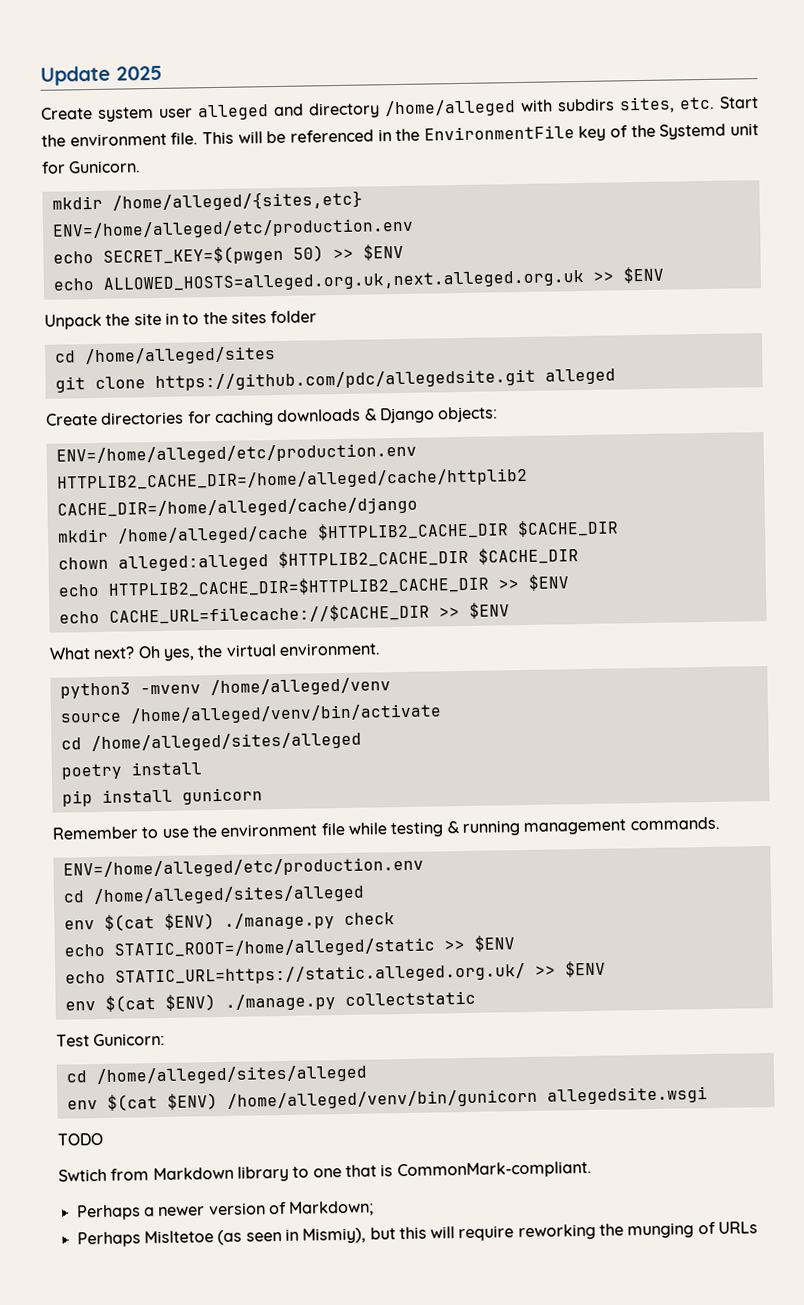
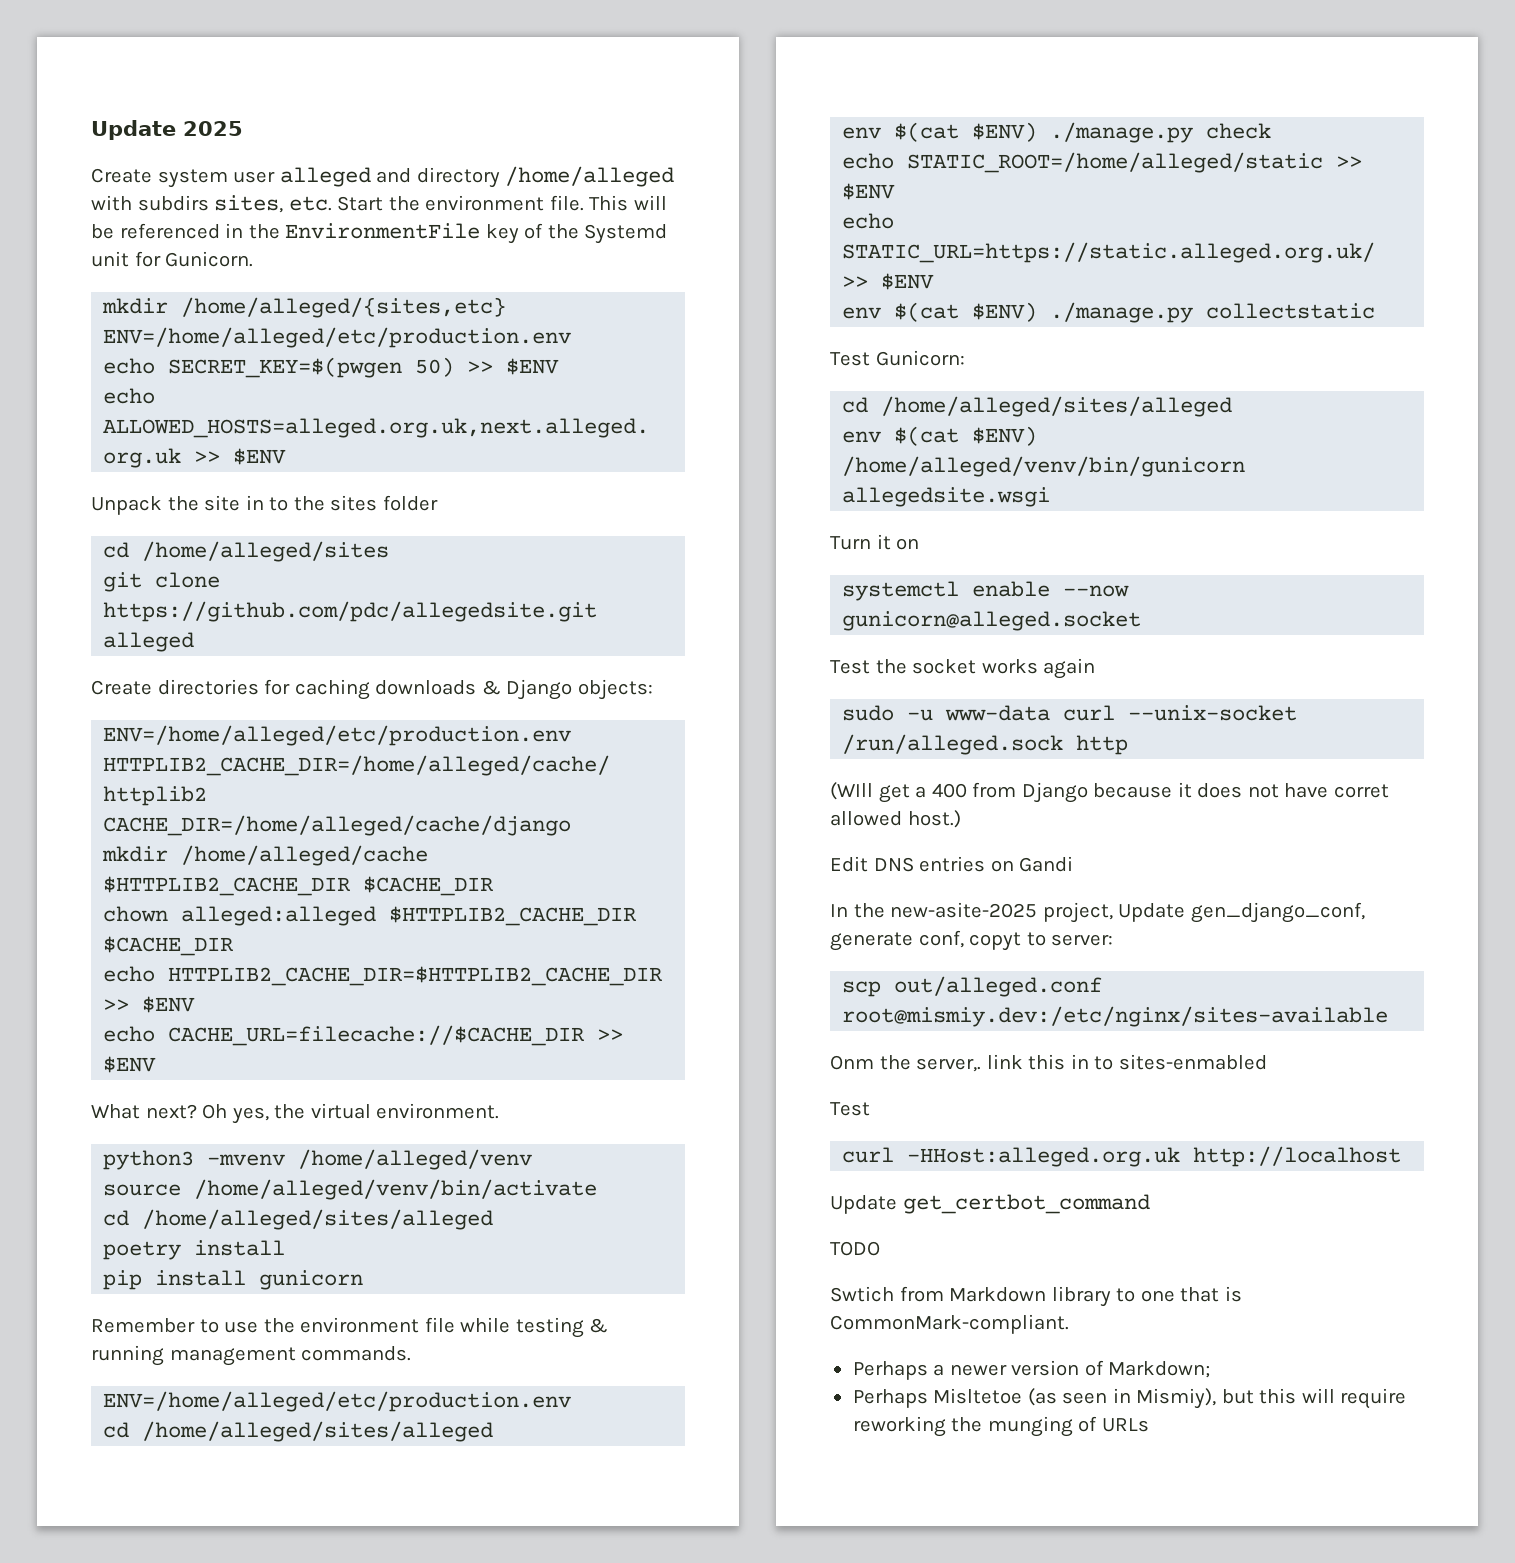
(708, 1095) none -> [830,534,920,550] [842,581,1130,601] [842,611,1142,631] [830,658,1096,679] [842,705,1298,721] [842,734,1129,755] [830,782,1389,803] [830,810,961,828] [830,856,1074,872] [830,902,1365,923] [830,930,1114,951] [842,976,1103,997] [842,1006,1389,1027] [830,1054,1267,1072] [830,1102,870,1116] [842,1146,1402,1167] [830,1194,1150,1214] // Turn it on // systemctl enable --now gunicorn@alleged.socket // Test the socket works again // sudo -u www-data curl --unix-socket /run/alleged.sock http // (WIll get a 400 from Django because it does not have corret allowed host.) // Edit DNS entries on Gandi // In the new-asite-2025 project, Update gen_django_conf, generate conf, copyt to server: // scp out/alleged.conf root@mismiy.dev:/etc/nginx/sites-available // Onm the server,. link this in to sites-enmabled // Test // curl -HHost:alleged.org.uk http://localhost // Update get_certbot_command

